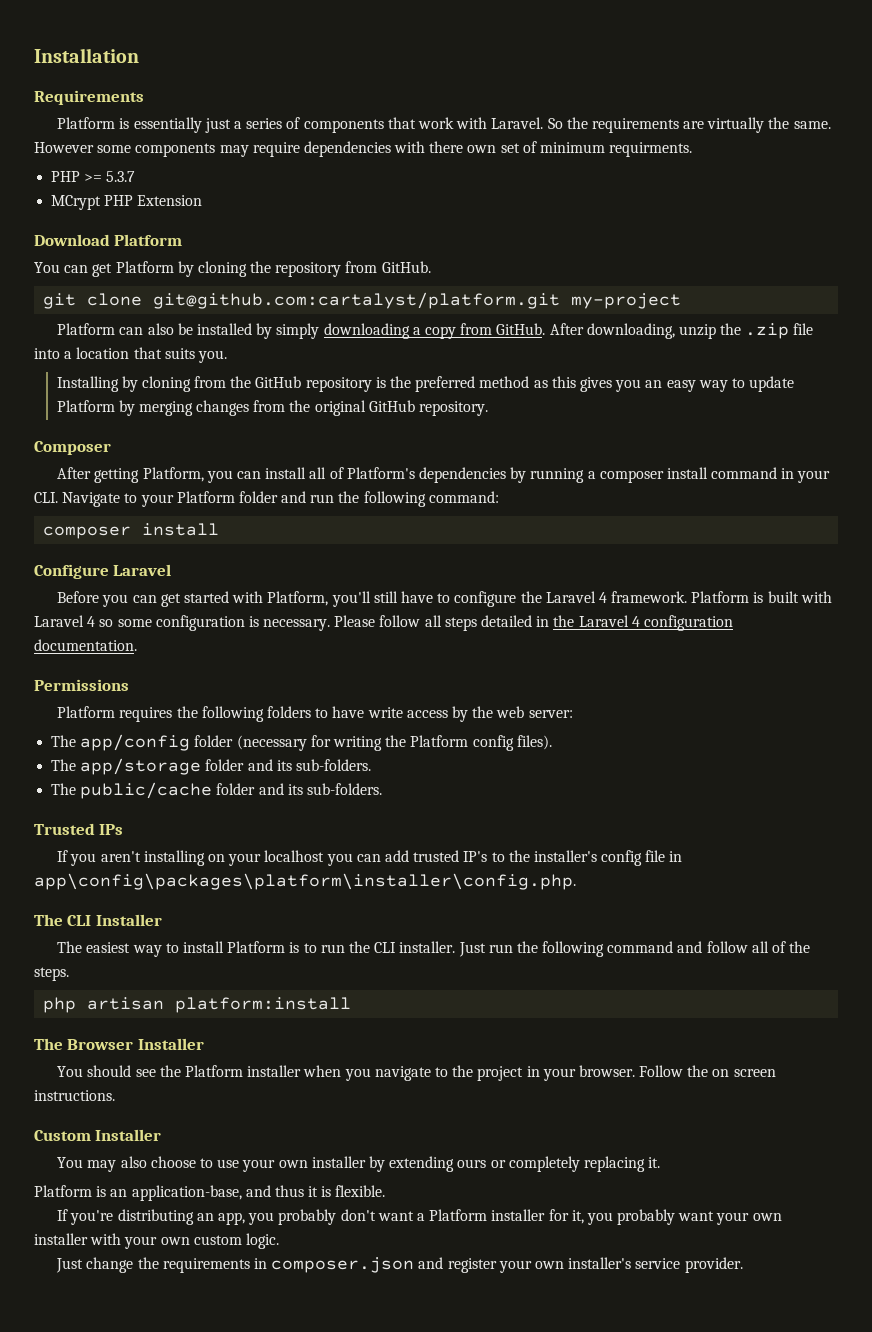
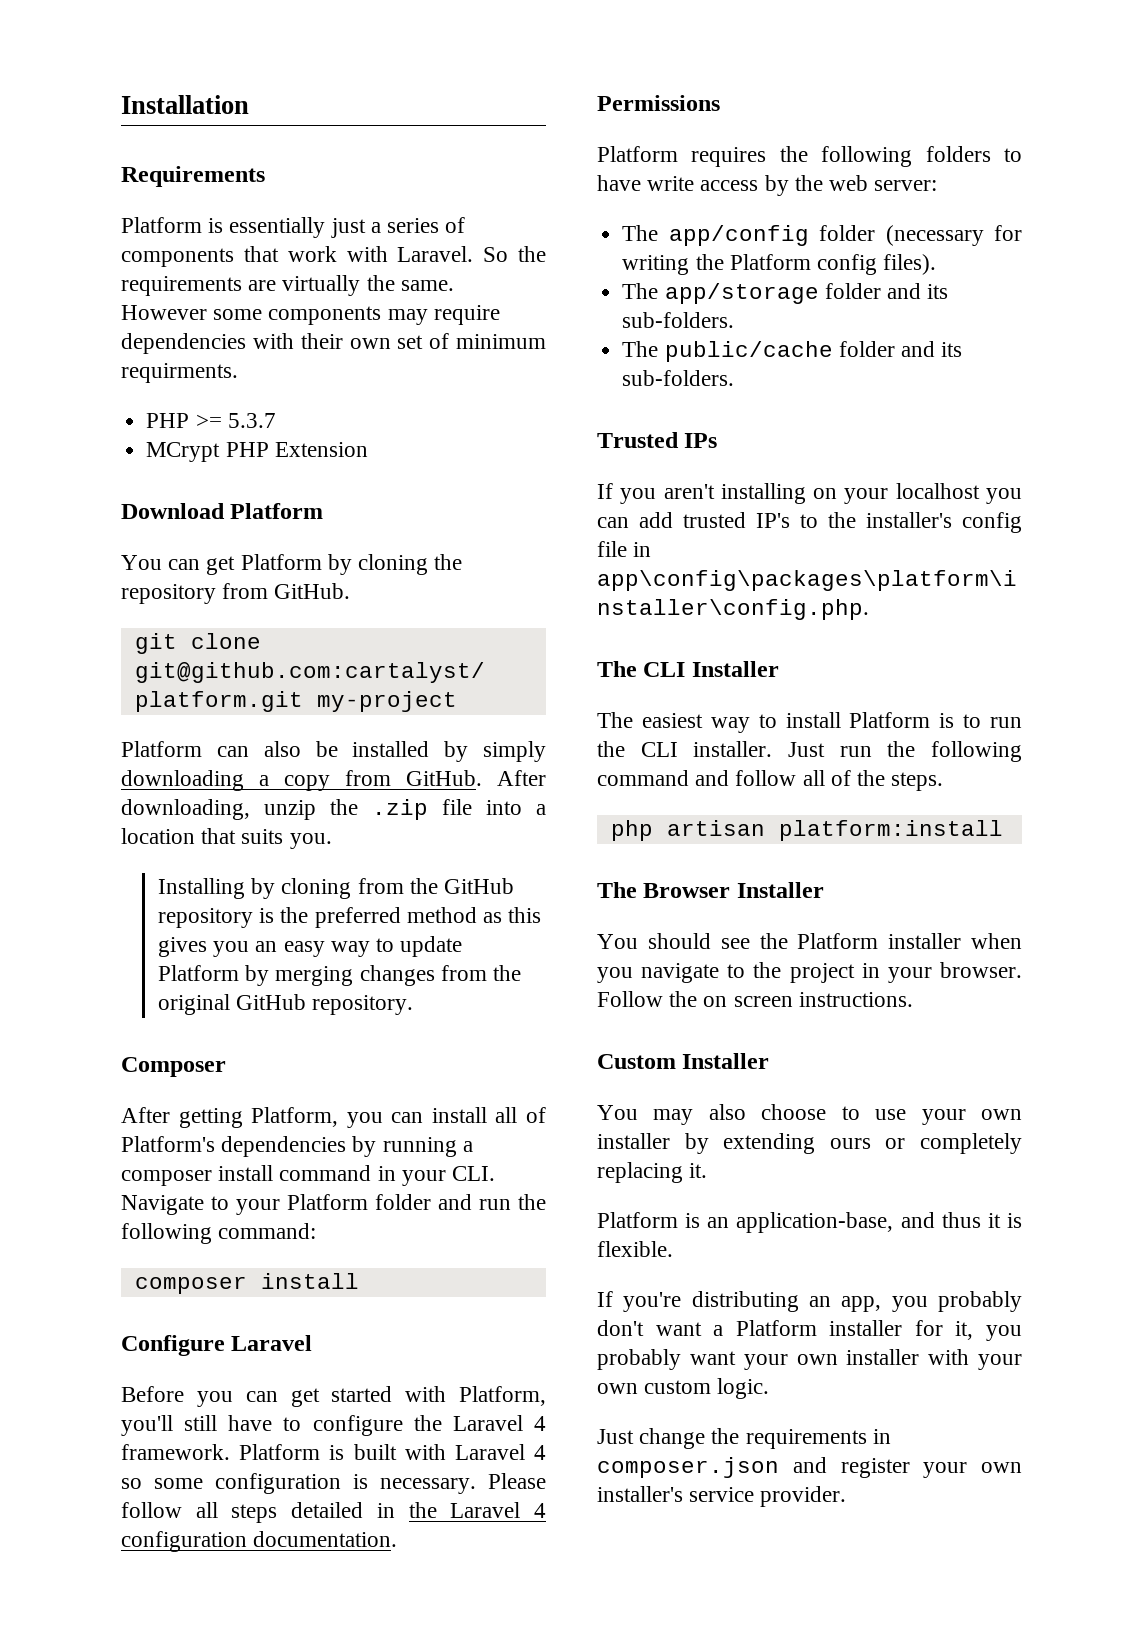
[429,141,464,153] there -> [300,333,343,349] their

